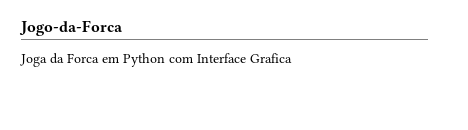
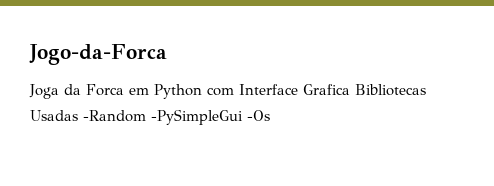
(292, 58) none -> [355,84,426,96] [30,109,270,125] Bibliotecas Usadas -Random -PySimpleGui -Os

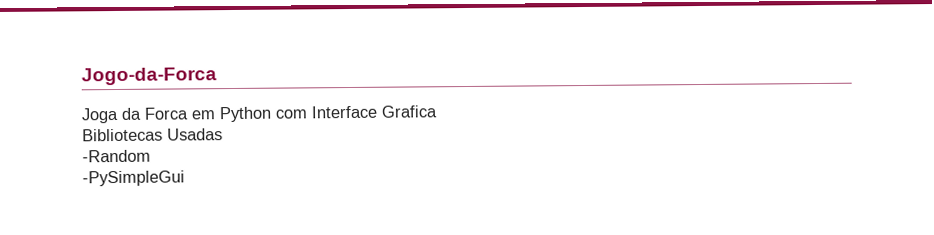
(350, 89) none -> (437, 111) //
(78, 115) none -> (223, 134) //
[151,109,270,125] -PySimpleGui -Os -> [82,170,185,187] // -PySimpleGui

